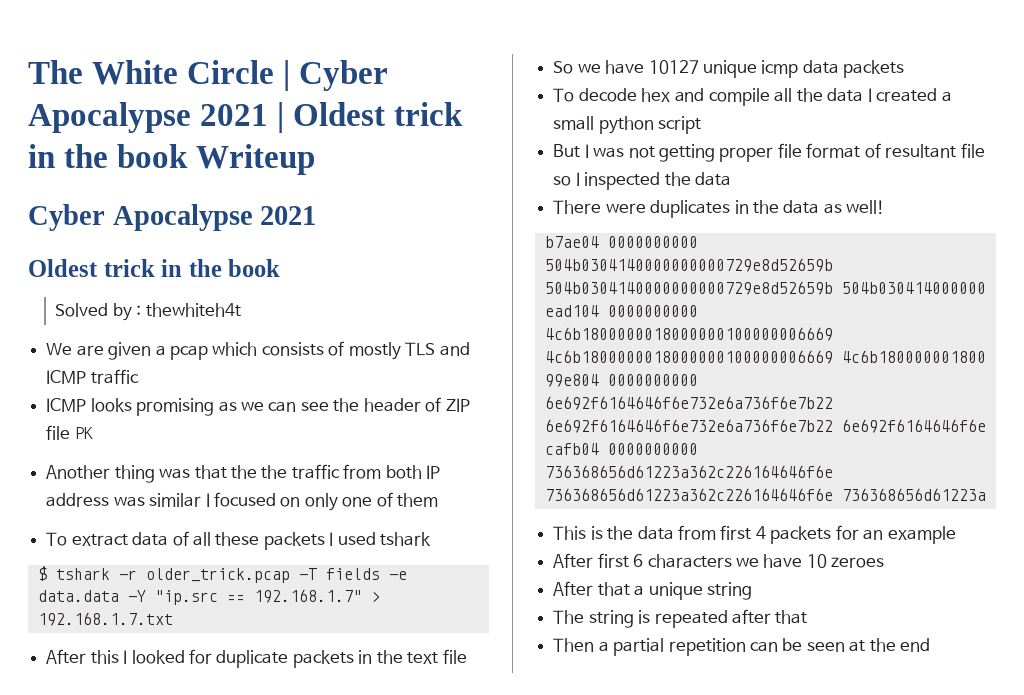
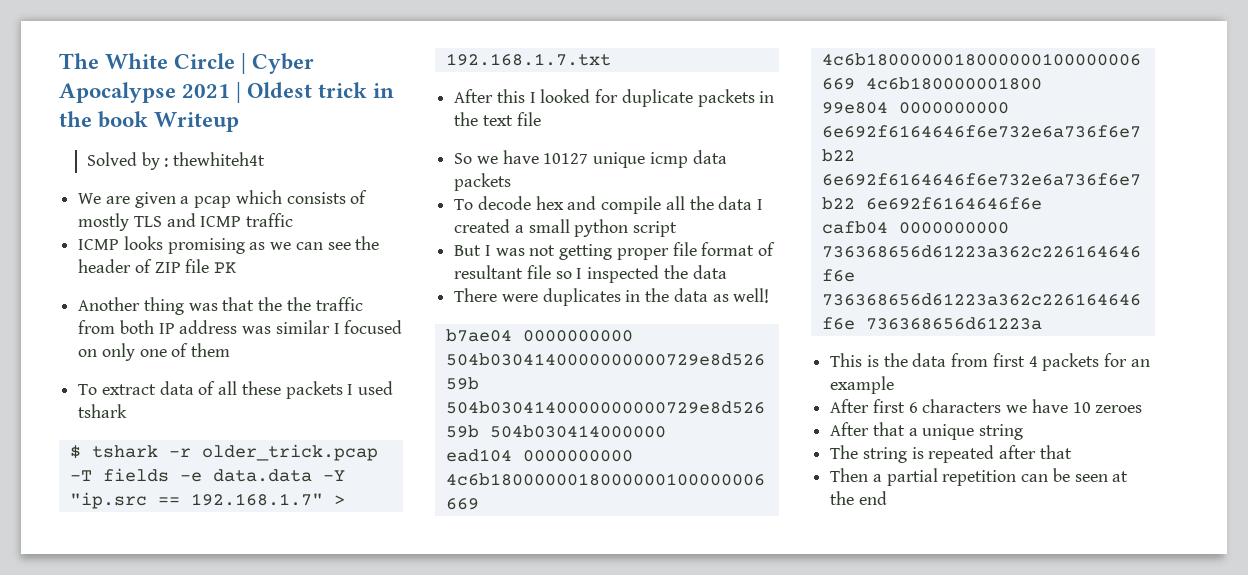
[28,204,317,231] [28,259,281,277] // Cyber Apocalypse 2021 // Oldest trick in the book -> (240, 122) none

